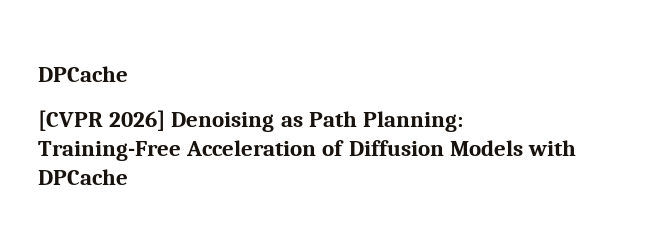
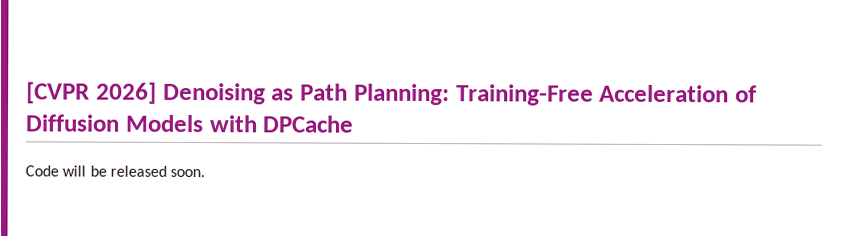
[38,66,128,82] DPCache // -> (26, 92) none
(128, 177) none -> [25,165,206,178] // Code will be released soon.

